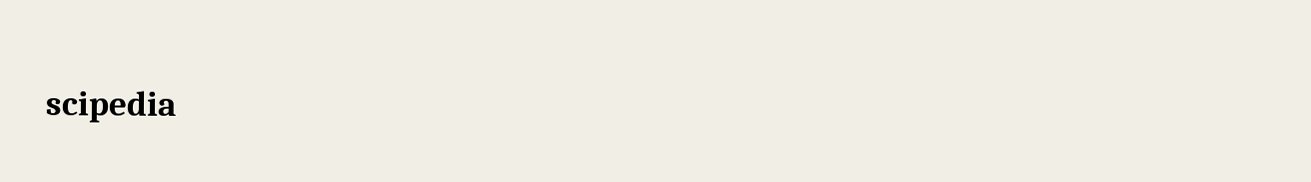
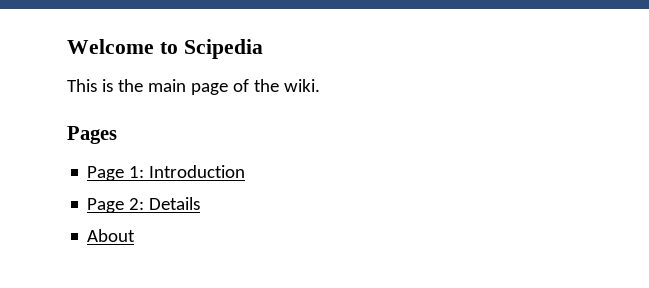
[45,90,176,123] scipedia -> [67,39,263,59] [67,79,320,95] [67,126,117,144] [87,165,246,181] [87,197,201,213] [87,229,136,242] Welcome to Scipedia // This is the main page of the wiki. // Pages // Page 1: Introduction // Page 2: Details // About

